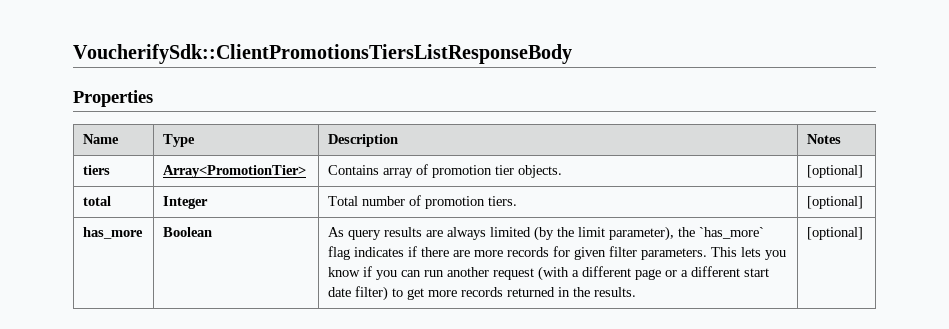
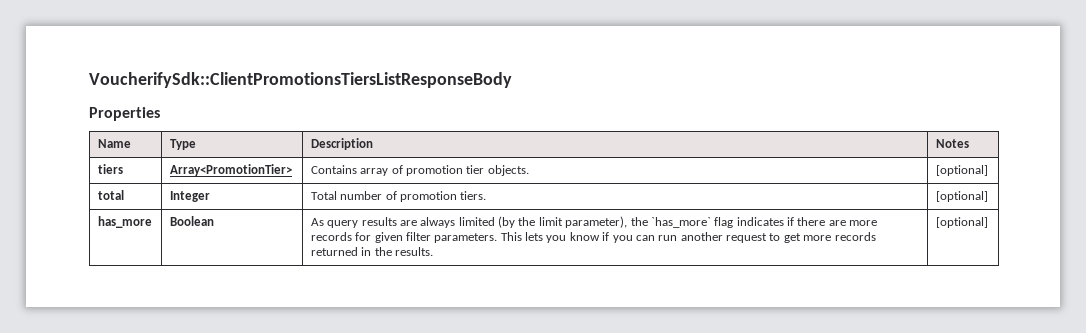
[538,266,770,281] [328,286,389,301] (with a different page or a different start date filter) -> (768, 238) none

